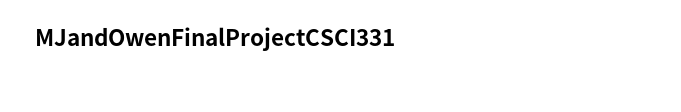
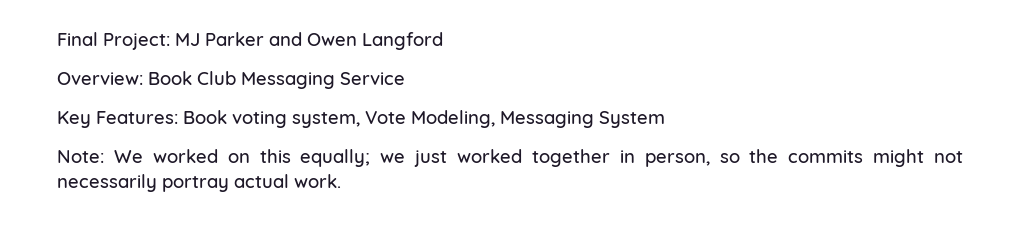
[35,27,395,51] MJandOwenFinalProjectCSCI331 -> [57,32,443,50] [57,71,405,89] [57,110,665,128] [57,149,963,167] [57,174,341,192] Final Project: MJ Parker and Owen Langford // Overview: Book Club Messaging Service // Key Features: Book voting system, Vote Modeling, Messaging System // Note: We worked on this equally; we just worked together in person, so the commits might not necessarily portray actual work.

